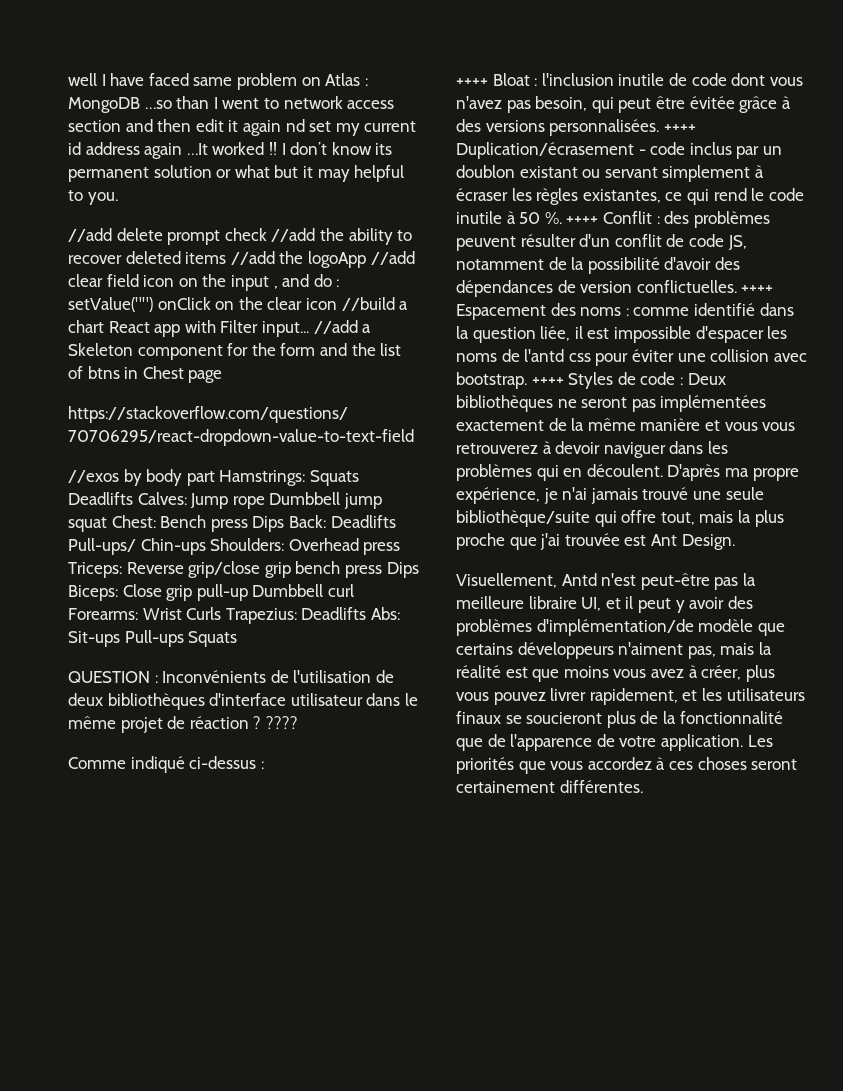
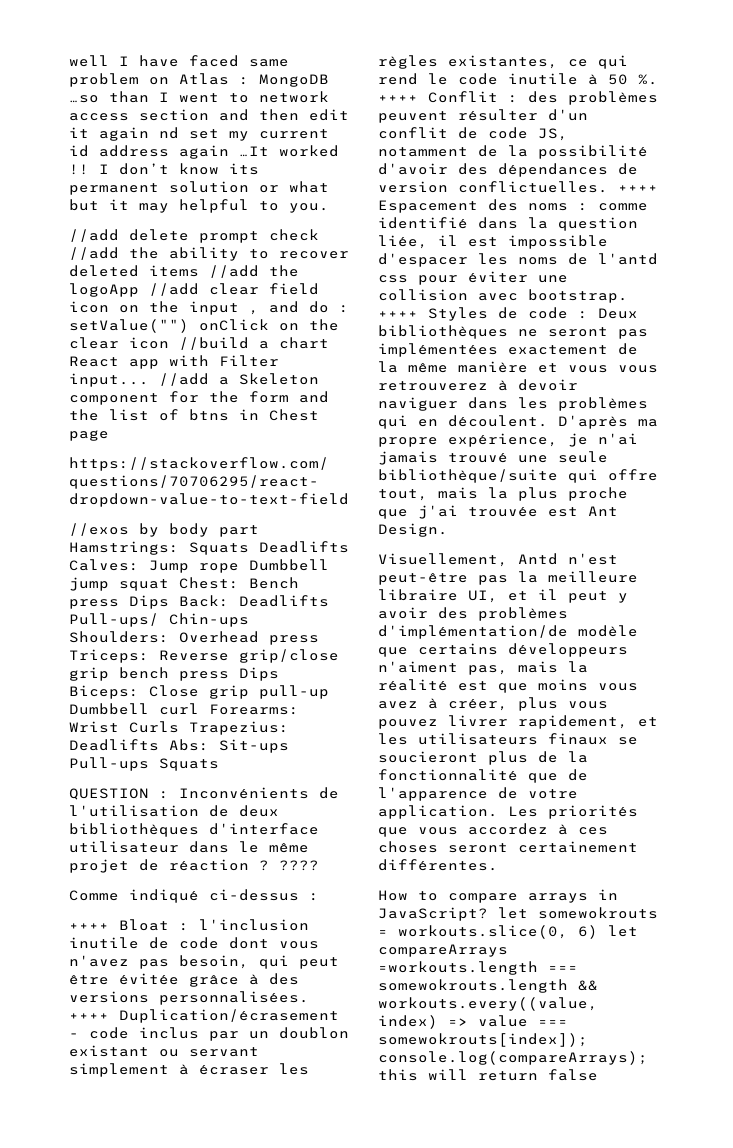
(643, 786) none -> [378,889,618,903] [378,907,658,921] [378,925,638,939] [378,944,508,957] [378,961,578,975] [378,979,598,993] [378,997,598,1011] [378,1015,568,1029] [378,1033,588,1047] [378,1051,648,1065] [378,1069,598,1081] // How to compare arrays in JavaScript? let somewokrouts = workouts.slice(0, 6) let compareArrays =workouts.length === somewokrouts.length && workouts.every((value, index) => value === somewokrouts[index]); console.log(compareArrays); this will return false

